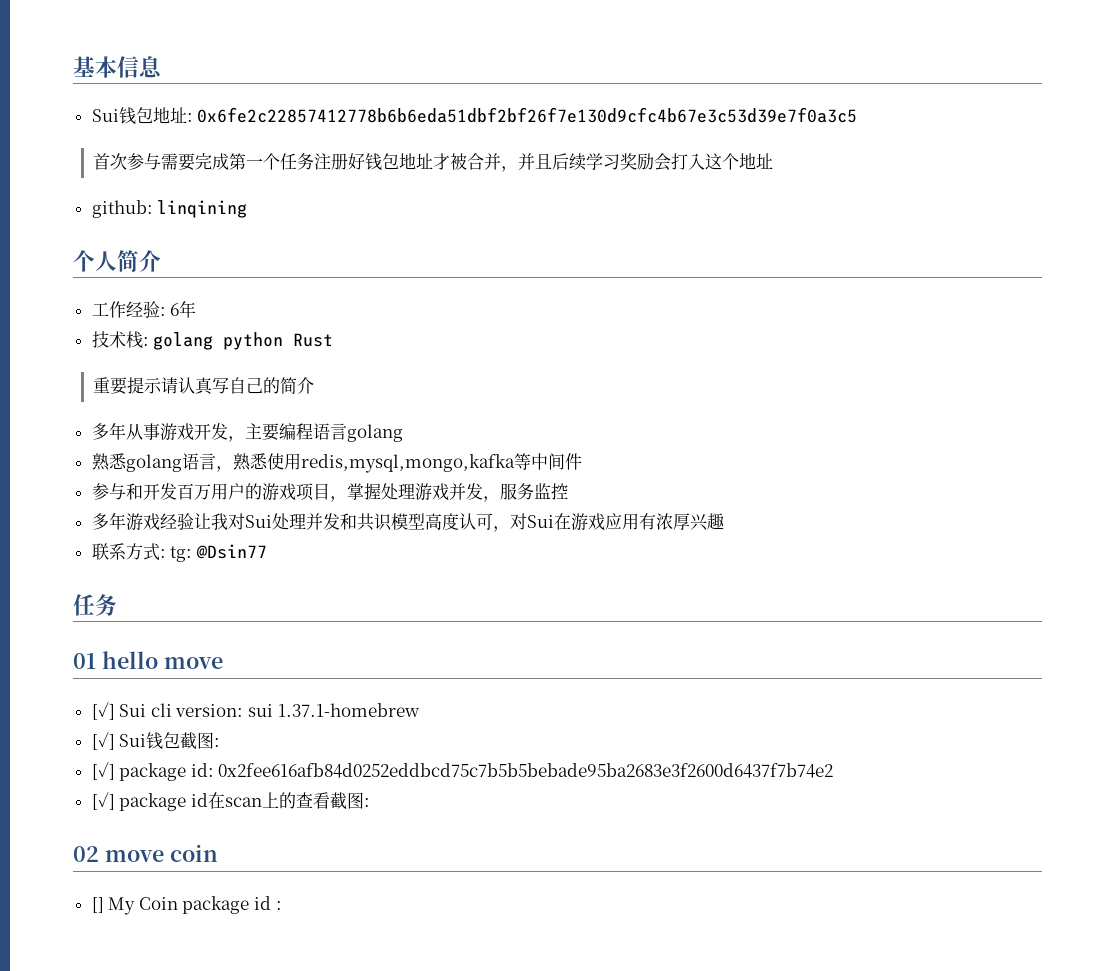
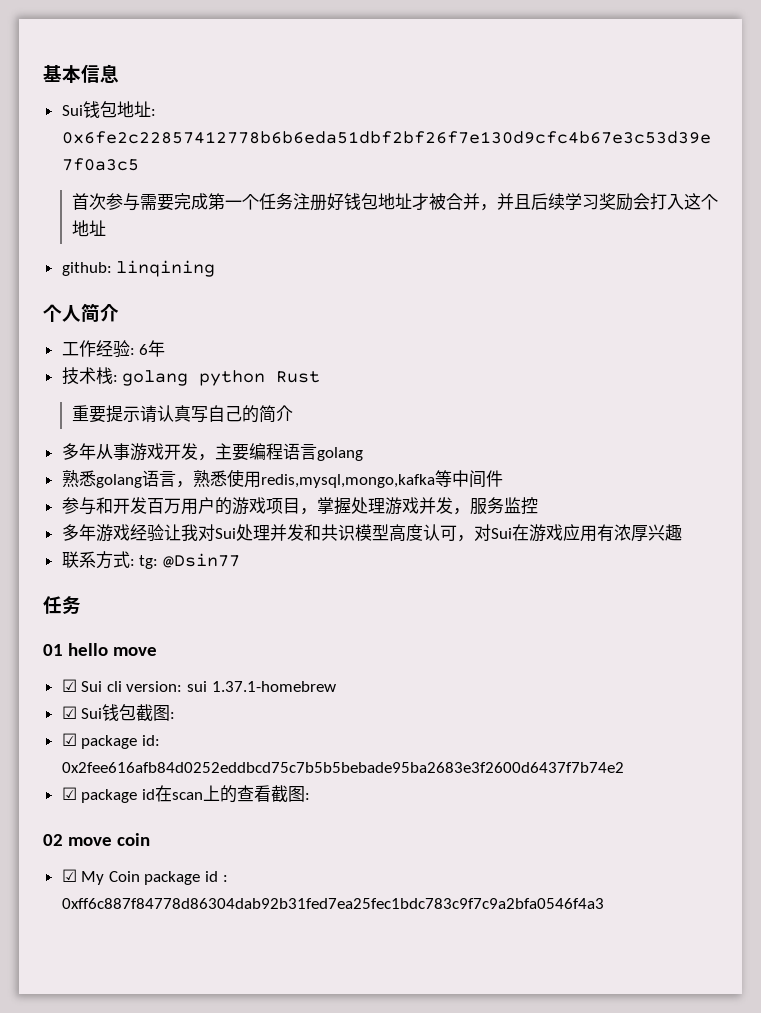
[91,702,115,720] [✓] -> [61,679,77,692] ☑
[91,732,115,750] [✓] -> [61,706,77,719] ☑
[91,762,115,780] [✓] -> [61,733,77,746] ☑
[91,792,115,810] [✓] -> [61,787,77,800] ☑
[91,897,104,913] [] -> [61,869,77,882] ☑
(282, 905) none -> [61,898,604,909] 0xff6c887f84778d86304dab92b31fed7ea25fec1bdc783c9f7c9a2bfa0546f4a3

